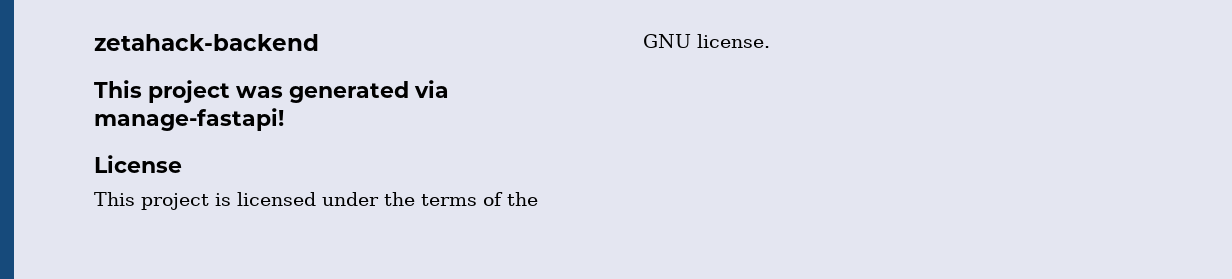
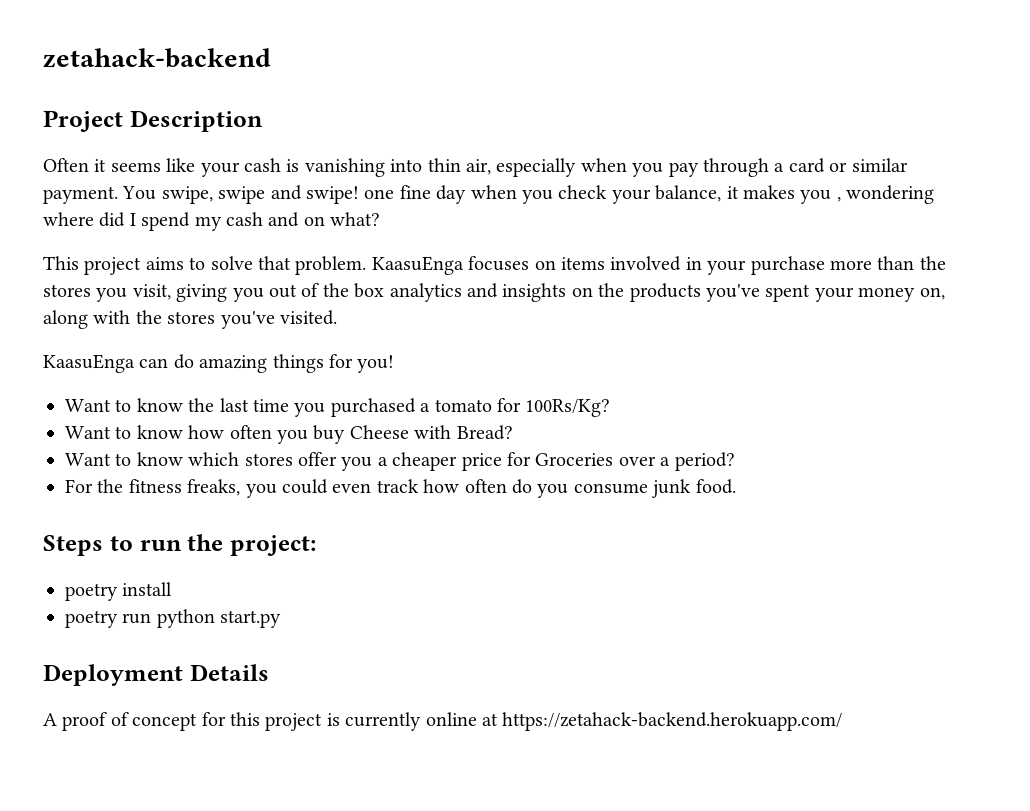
[94,80,449,103] [94,108,284,131] [94,155,182,173] [94,192,538,210] [643,34,770,48] This project was generated via manage-fastapi! // License // This project is licensed under the terms of the GNU license. -> [43,110,263,132] [43,158,908,177] [43,185,935,204] [43,212,381,231] [43,256,946,275] [43,283,945,302] [43,310,337,329] [43,354,395,373] [65,398,611,417] [65,425,513,444] [65,452,735,471] [65,479,736,498] [43,534,316,556] [65,582,173,601] [65,609,282,628] [43,664,269,686] [43,712,843,731] Project Description // Often it seems like your cash is vanishing into thin air, especially when you pay through a card or similar payment. You swipe, swipe and swipe! one fine day when you check your balance, it makes you , wondering where did I spend my cash and on what? // This project aims to solve that problem. KaasuEnga focuses on items involved in your purchase more than the stores you visit, giving you out of the box analytics and insights on the products you've spent your money on, along with the stores you've visited. // KaasuEnga can do amazing things for you! // Want to know the last time you purchased a tomato for 100Rs/Kg? // Want to know how often you buy Cheese with Bread? // Want to know which stores offer you a cheaper price for Groceries over a period? // For the fitness freaks, you could even track how often do you consume junk food. // Steps to run the project: // poetry install // poetry run python start.py // Deployment Details // A proof of concept for this project is currently online at https://zetahack-backend.herokuapp.com/

